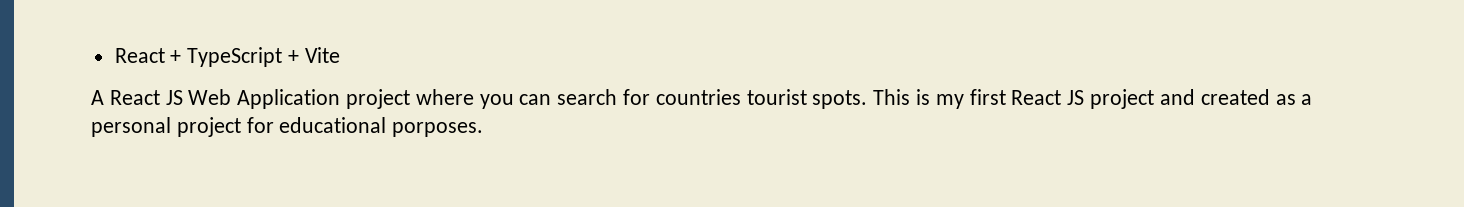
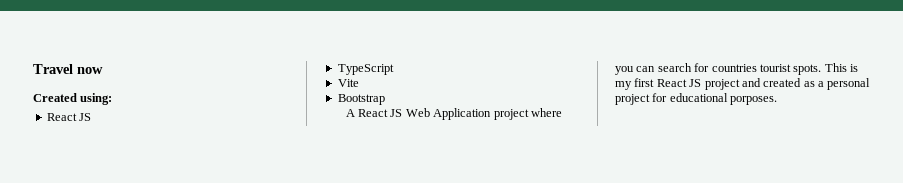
[114,48,182,63] React + -> [33,64,103,74] [33,93,113,105] [46,113,92,121] Travel now // Created using: // React JS //
[288,50,300,63] + -> (394, 69) //
(340, 55) none -> [337,94,385,105] // Bootstrap

